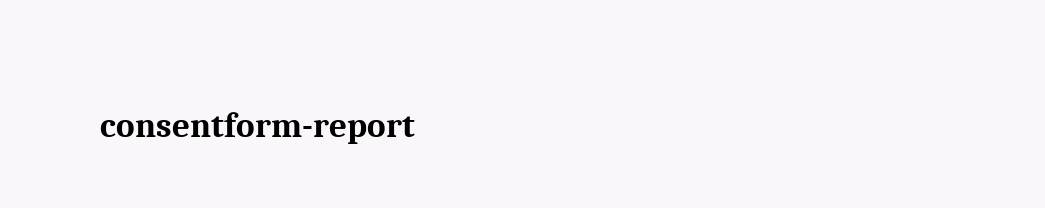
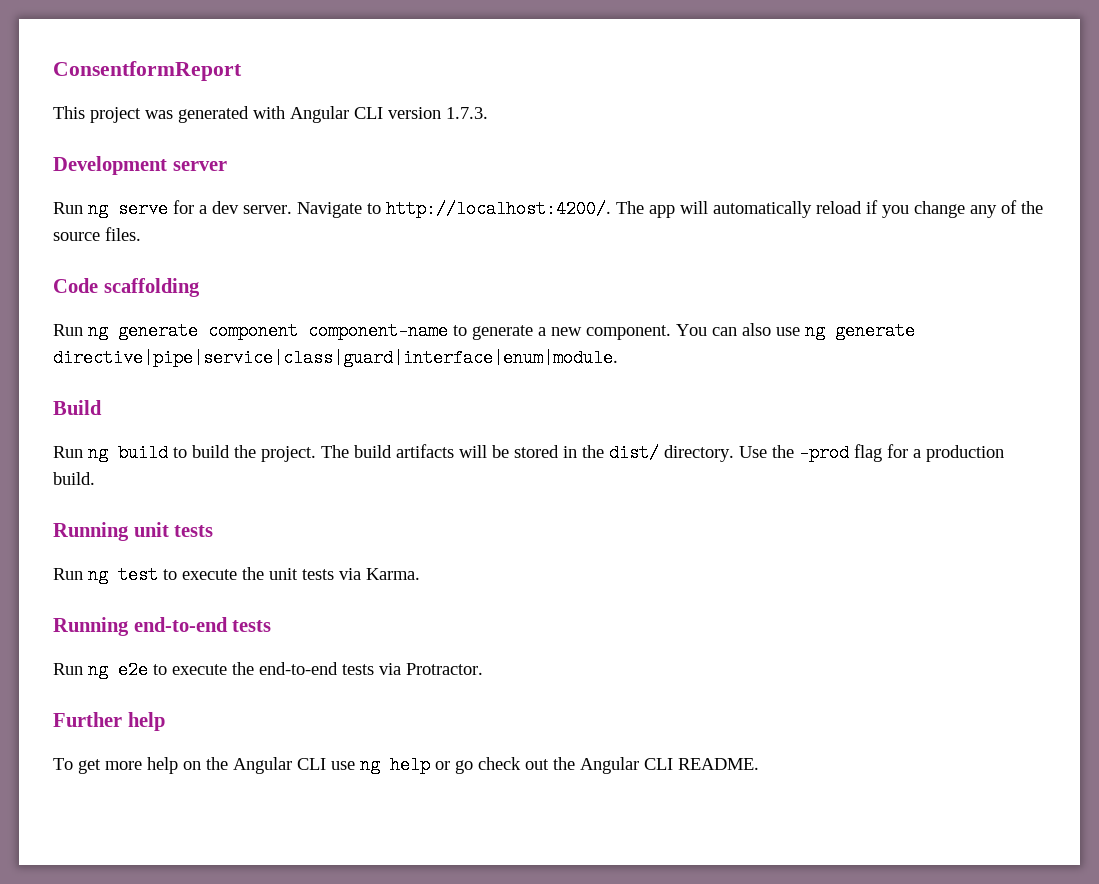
[100,112,415,144] consentform-report -> [53,61,242,81] [53,106,488,123] [53,156,227,175] [53,200,1043,218] [53,227,141,241] [53,278,200,297] [53,322,915,340] [53,349,618,367] [53,400,102,415] [53,444,1004,462] [53,472,95,485] [53,522,214,541] [53,566,420,584] [53,617,272,636] [53,661,483,679] [53,712,165,731] [53,756,759,774] ConsentformReport // This project was generated with Angular CLI version 1.7.3. // Development server // Run ng serve for a dev server. Navigate to http://localhost:4200/. The app will automatically reload if you change any of the source files. // Code scaffolding // Run ng generate component component-name to generate a new component. You can also use ng generate directive|pipe|service|class|guard|interface|enum|module. // Build // Run ng build to build the project. The build artifacts will be stored in the dist/ directory. Use the -prod flag for a production build. // Running unit tests // Run ng test to execute the unit tests via Karma. // Running end-to-end tests // Run ng e2e to execute the end-to-end tests via Protractor. // Further help // To get more help on the Angular CLI use ng help or go check out the Angular CLI README.

